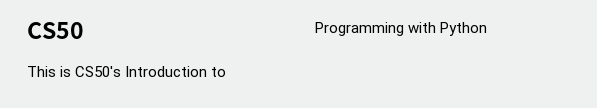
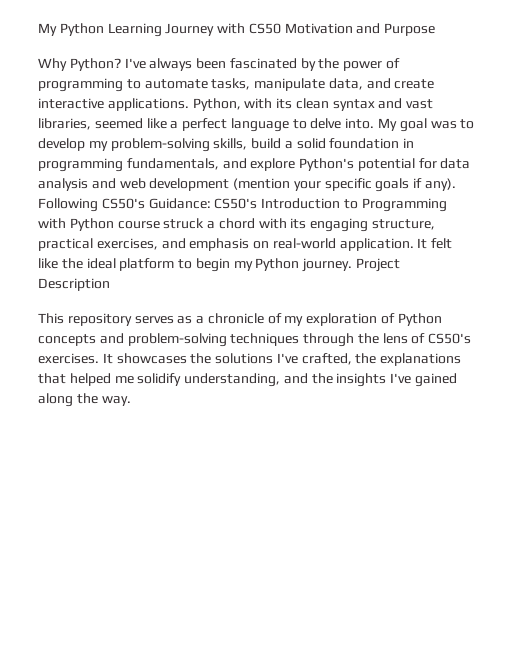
[27,22,84,39] [27,66,72,77] CS50 // This is -> [38,23,436,37] [38,58,401,71] [38,78,435,92] [38,98,434,111] [38,118,475,132] [38,138,415,152] [38,158,471,172] [38,178,457,192] [38,198,211,212] My Python Learning Journey with CS50 Motivation and Purpose // Why Python? I've always been fascinated by the power of programming to automate tasks, manipulate data, and create interactive applications. Python, with its clean syntax and vast libraries, seemed like a perfect language to delve into. My goal was to develop my problem-solving skills, build a solid foundation in programming fundamentals, and explore Python's potential for data analysis and web development (mention your specific goals if any). Following CS50's Guidance:
(488, 29) none -> [117,218,436,232] [38,238,453,251] [38,258,401,272] [38,278,110,291] [38,313,442,326] [38,333,472,347] [38,353,462,366] [38,373,458,387] [38,393,131,407] course struck a chord with its engaging structure, practical exercises, and emphasis on real-world application. It felt like the ideal platform to begin my Python journey. Project Description // This repository serves as a chronicle of my exploration of Python concepts and problem-solving techniques through the lens of CS50's exercises. It showcases the solutions I've crafted, the explanations that helped me solidify understanding, and the insights I've gained along the way.

